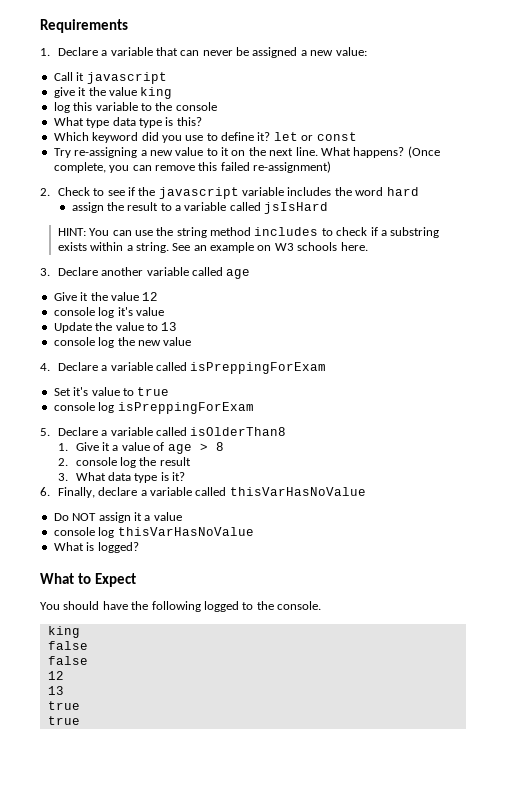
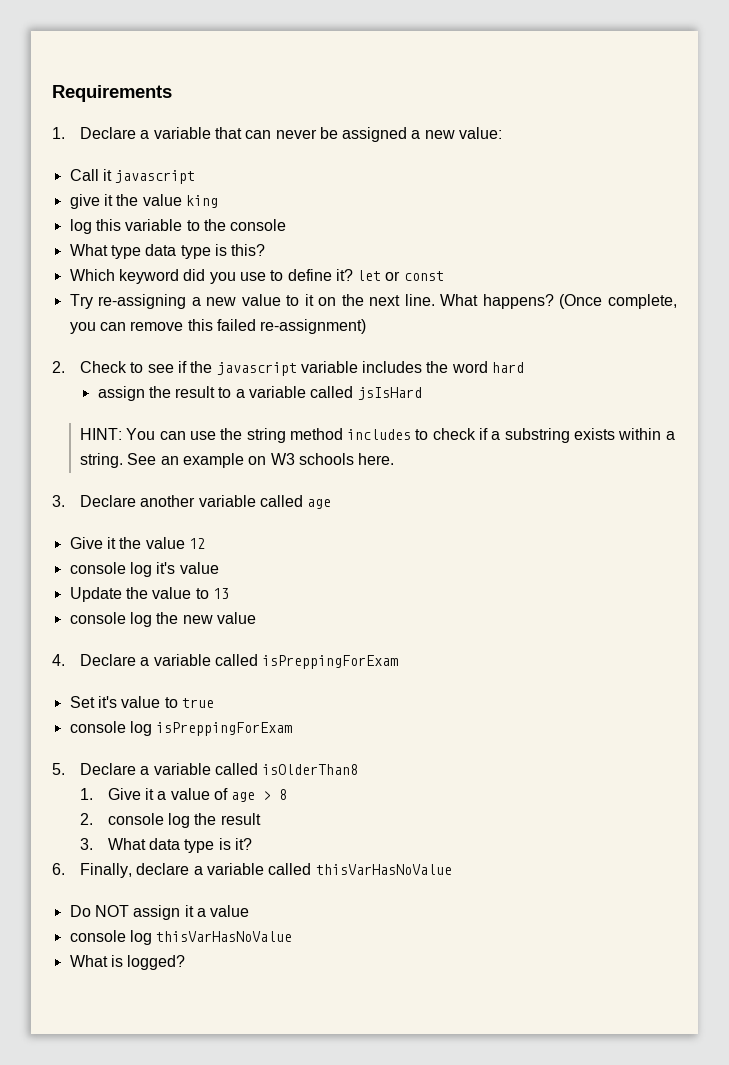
[40,573,136,587] [40,601,321,612] [47,626,80,638] [47,641,88,650] [47,656,88,665] [47,671,64,680] [47,686,64,695] [47,701,80,710] [47,716,80,725] // What to Expect // You should have the following logged to the console. // king // false // false // 12 // 13 // true // true -> (186, 962) none

